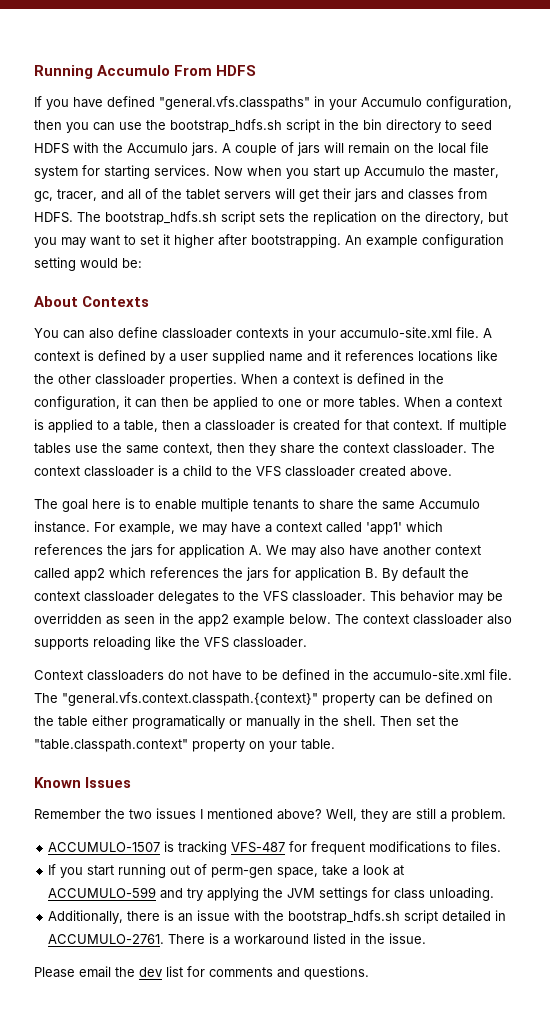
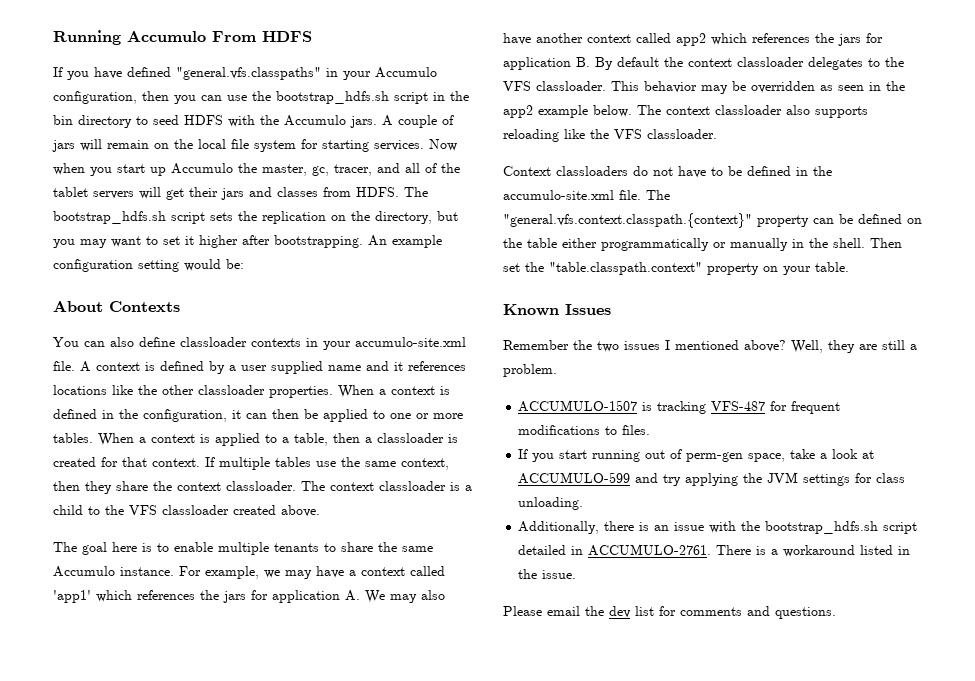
[132,715,225,729] programatically -> [601,238,709,251] programmatically

